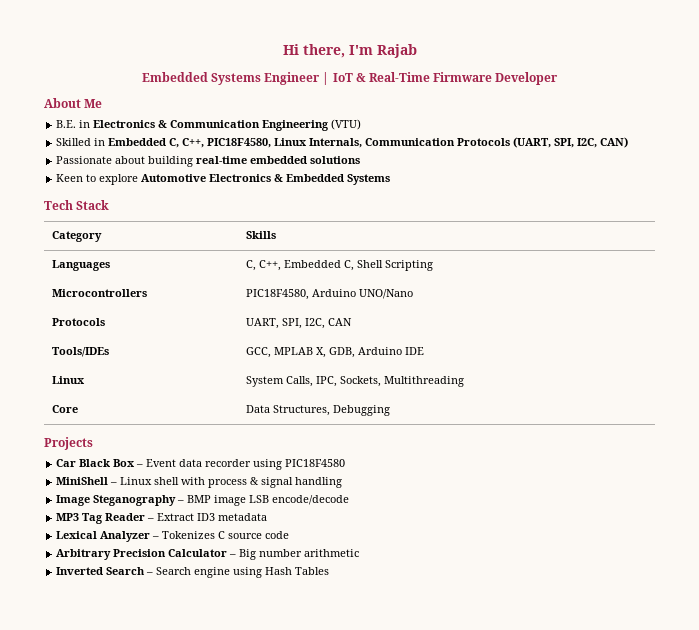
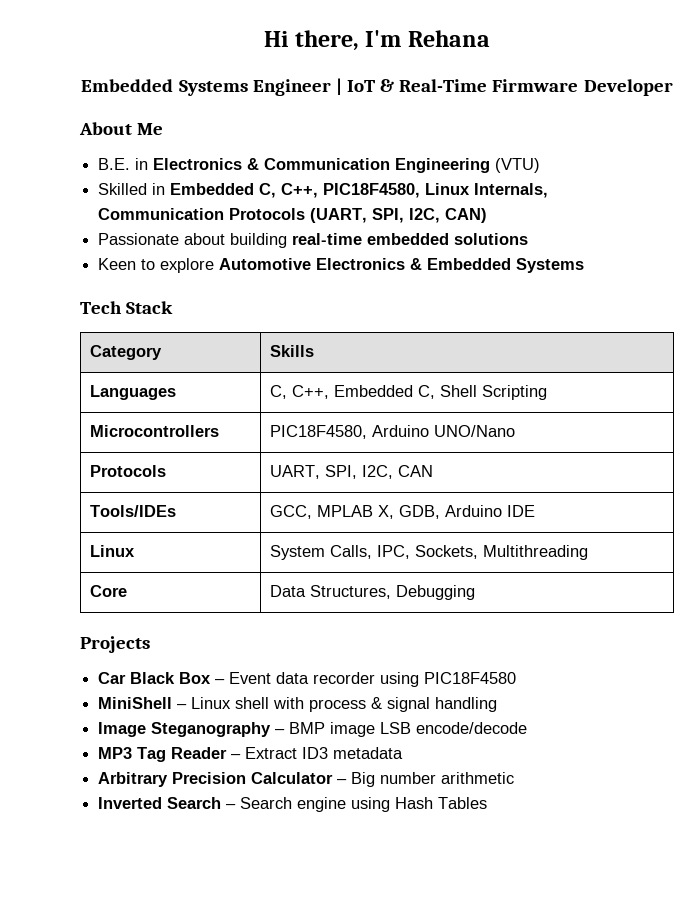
[376,44,417,58] Rajab -> [407,30,490,47] Rehana
[56,531,290,542] // Lexical Analyzer – Tokenizes C source code -> (404, 753) none

